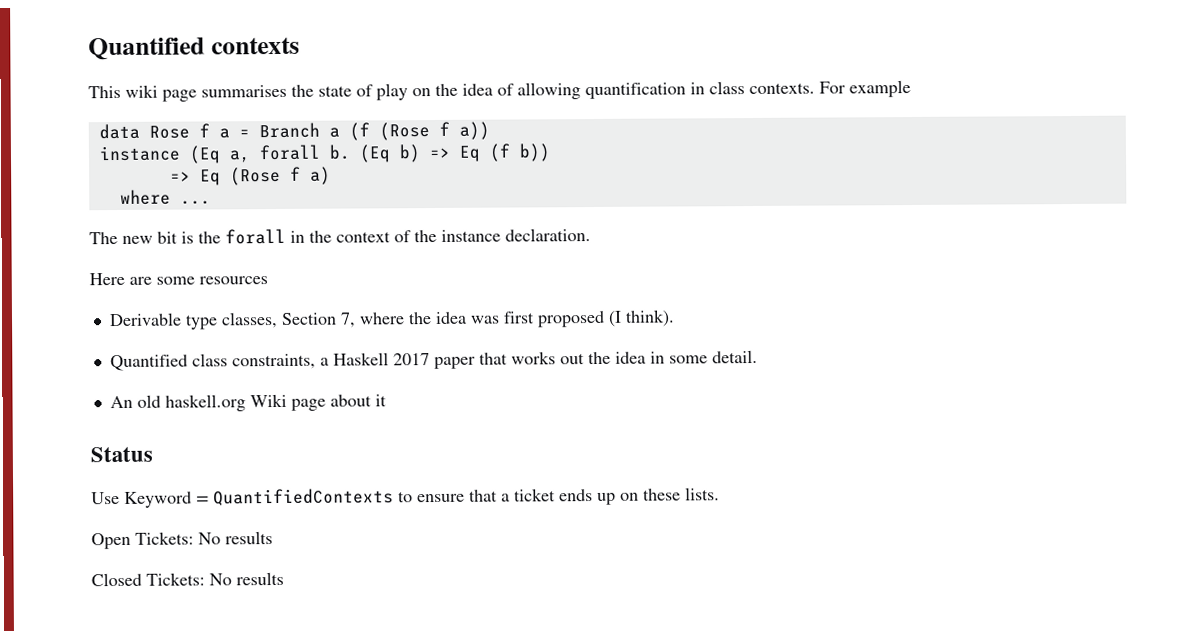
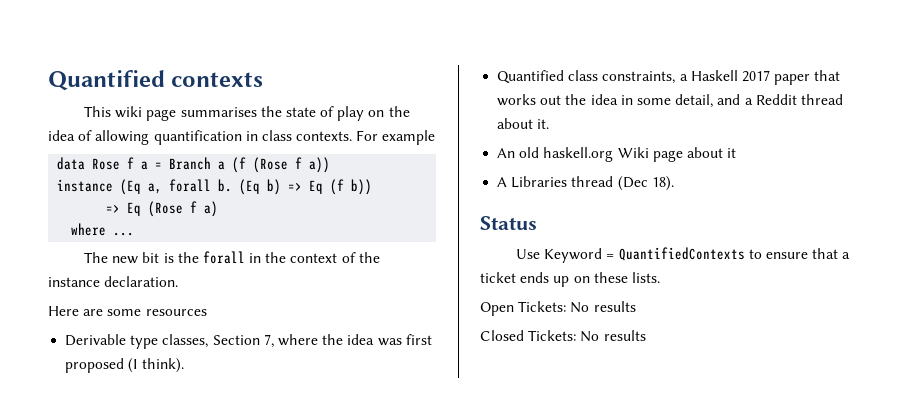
[711,349,758,364] detail. -> [675,94,843,108] [497,118,550,129] detail, and a Reddit thread about it.
(387, 400) none -> [497,176,674,191] // A Libraries thread (Dec 18).

